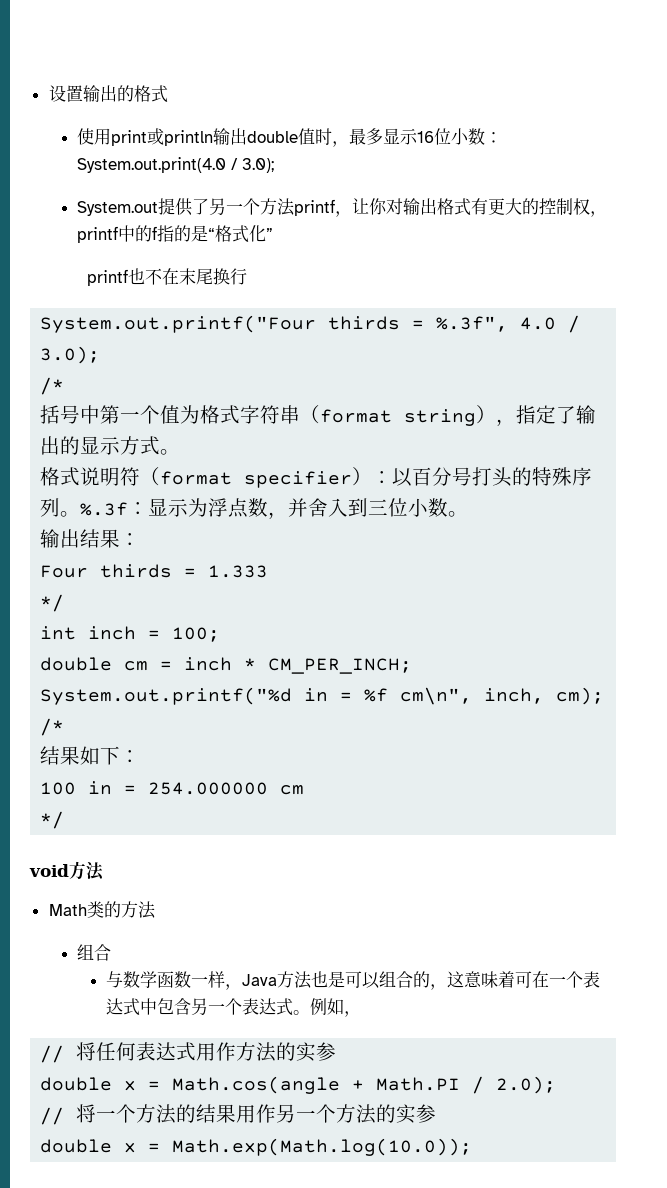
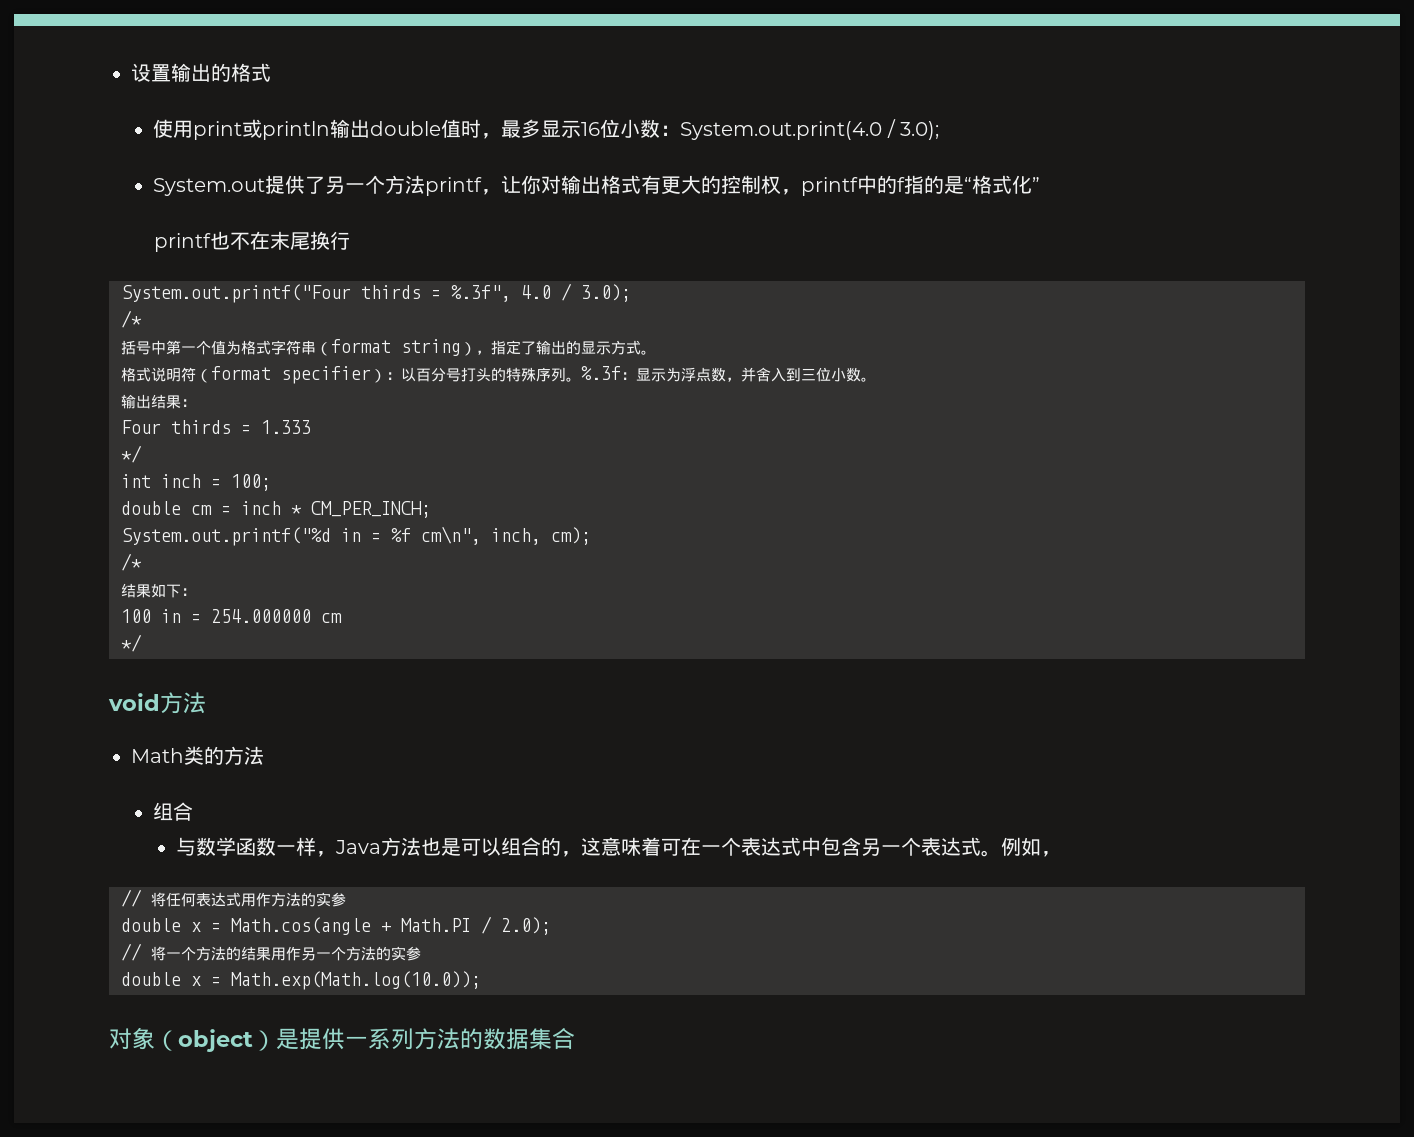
(473, 1147) none -> [109,1027,575,1052] // 对象（object）是提供一系列方法的数据集合

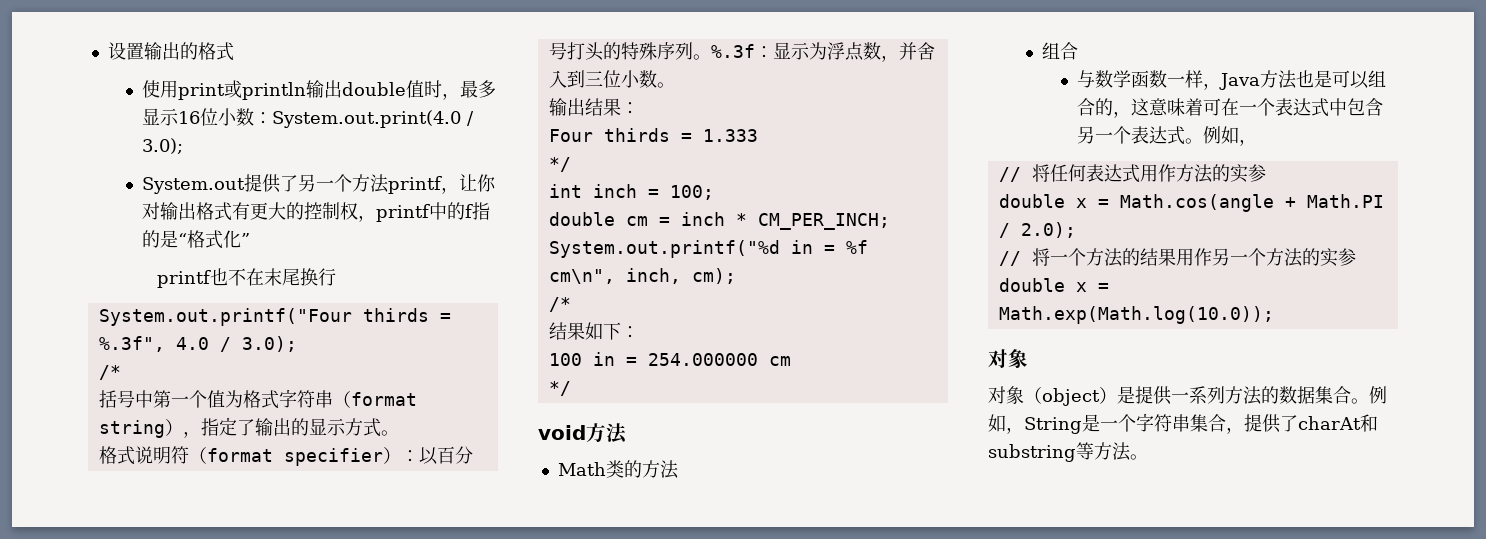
(155, 1038) none -> [988,386,1024,404] // 对象
(575, 1039) none -> [1351,386,1387,404] [988,413,1378,434] [988,442,1148,462] 。例如，String是一个字符串集合，提供了charAt和substring等方法。

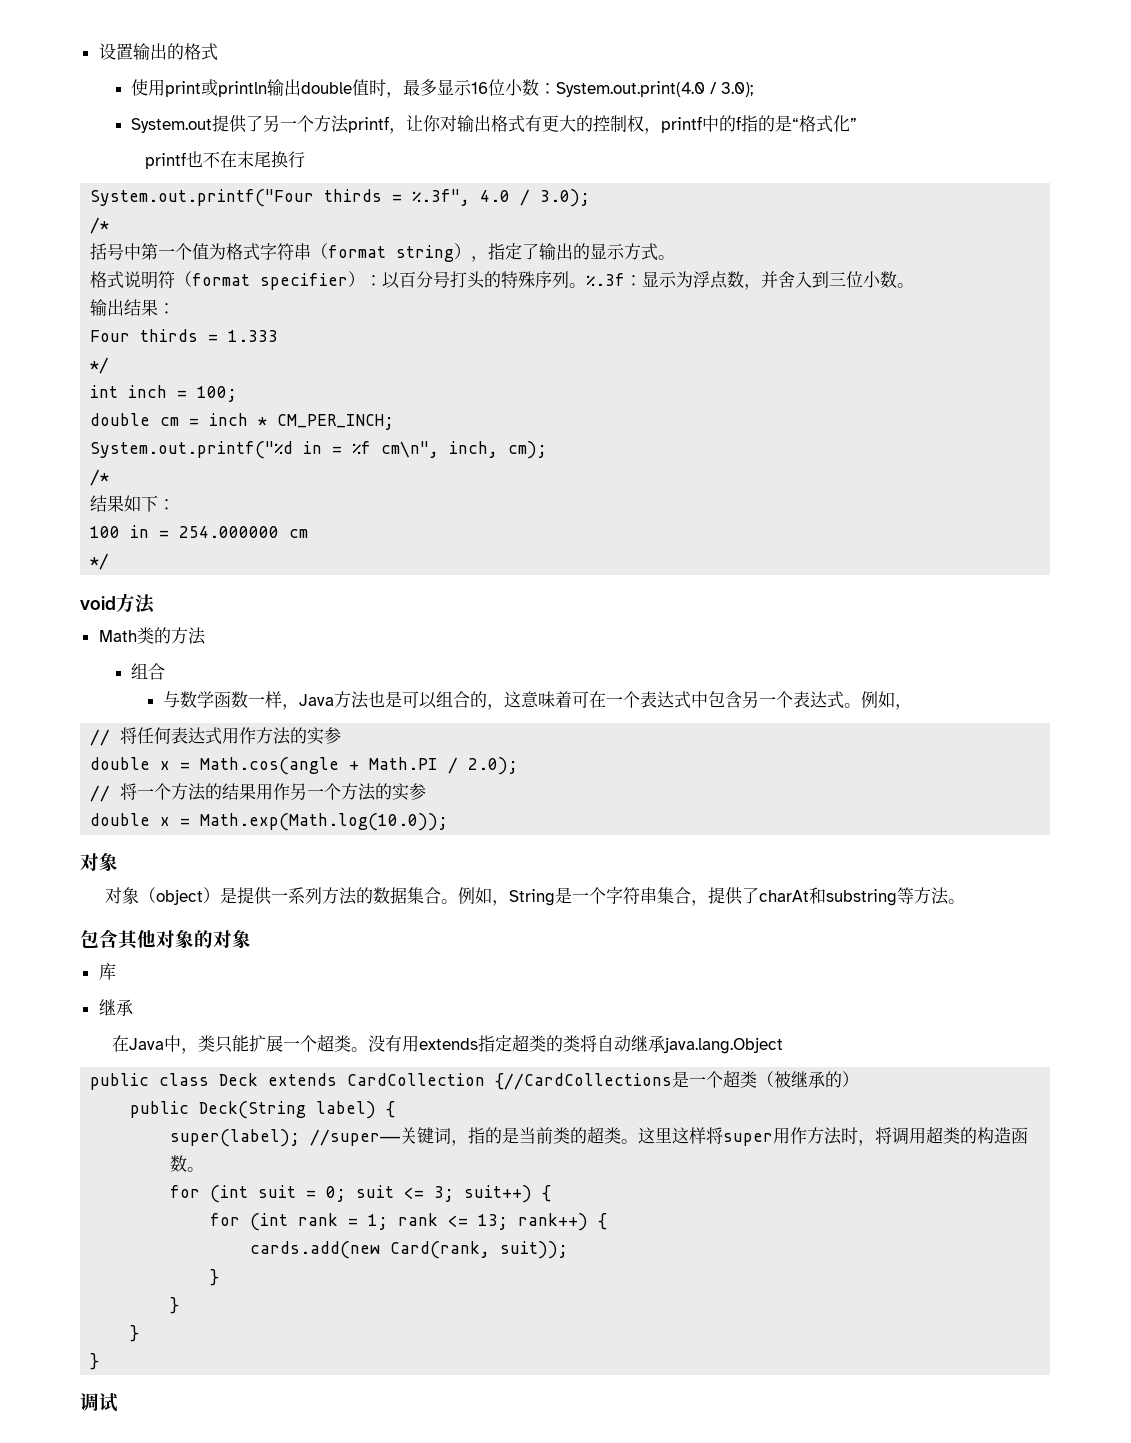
(1148, 457) none -> [80,929,251,950] [98,963,116,980] [98,999,133,1016] [112,1034,784,1054] [90,1070,860,1090] [130,1101,396,1119] [170,1126,1029,1147] [170,1155,205,1172] [170,1185,552,1203] [210,1213,608,1231] [250,1241,569,1259] [210,1269,220,1286] [170,1297,180,1314] [130,1325,140,1342] [90,1353,100,1370] [80,1393,118,1412] // 包含其他对象的对象 // 库 // 继承 // 在Java中，类只能扩展一个超类。没有用extends指定超类的类将自动继承java.lang.Object // public class Deck extends CardCollection {//CardCollections是一个超类（被继承的） // public Deck(String label) { // super(label); //super——关键词，指的是当前类的超类。这里这样将super用作方法时，将调用超类的构造函数。 // for (int suit = 0; suit <= 3; suit++) { // for (int rank = 1; rank <= 13; rank++) { // cards.add(new Card(rank, suit)); // } // } // } // } // 调试

